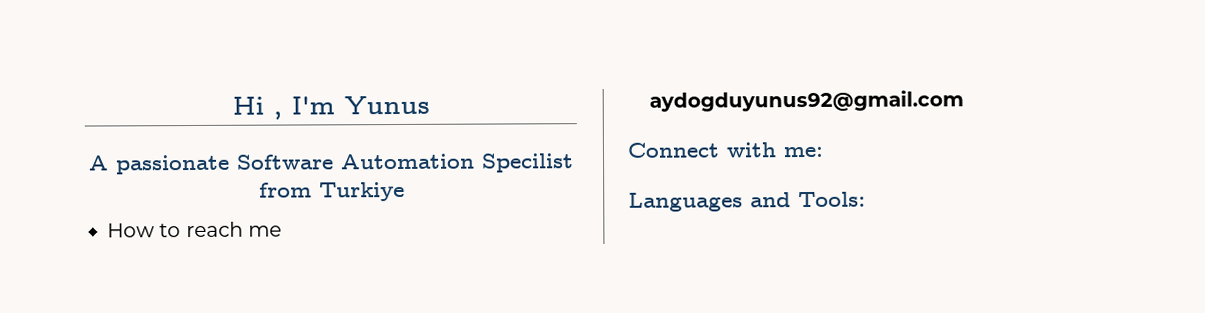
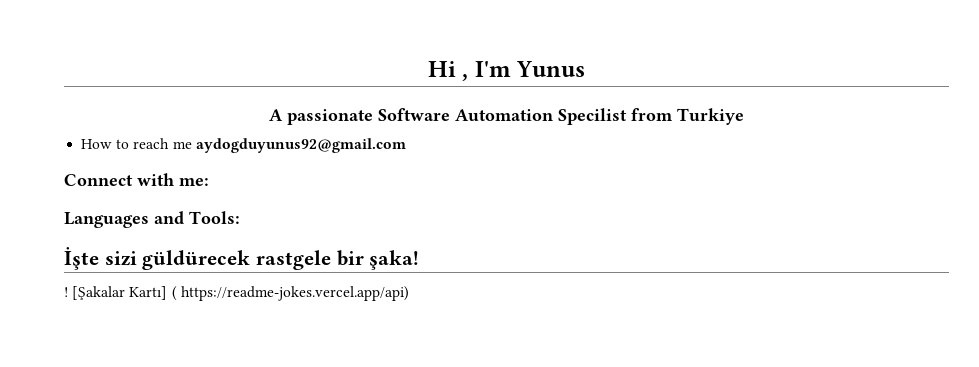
(866, 199) none -> [64,247,420,270] [64,286,409,301] // İşte sizi güldürecek rastgele bir şaka! // ! [Şakalar Kartı] ( https://readme-jokes.vercel.app/api)

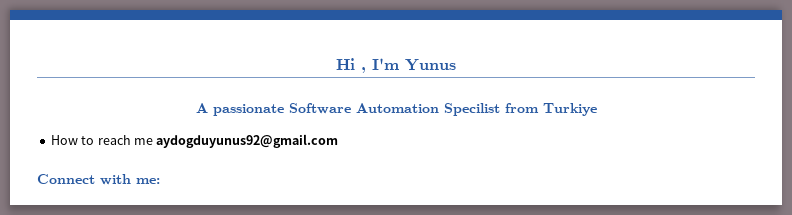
[64,211,240,228] [64,247,420,270] [64,286,409,301] // Languages and Tools: // İşte sizi güldürecek rastgele bir şaka! // ! [Şakalar Kartı] ( https://readme-jokes.vercel.app/api) -> (160, 181) none

